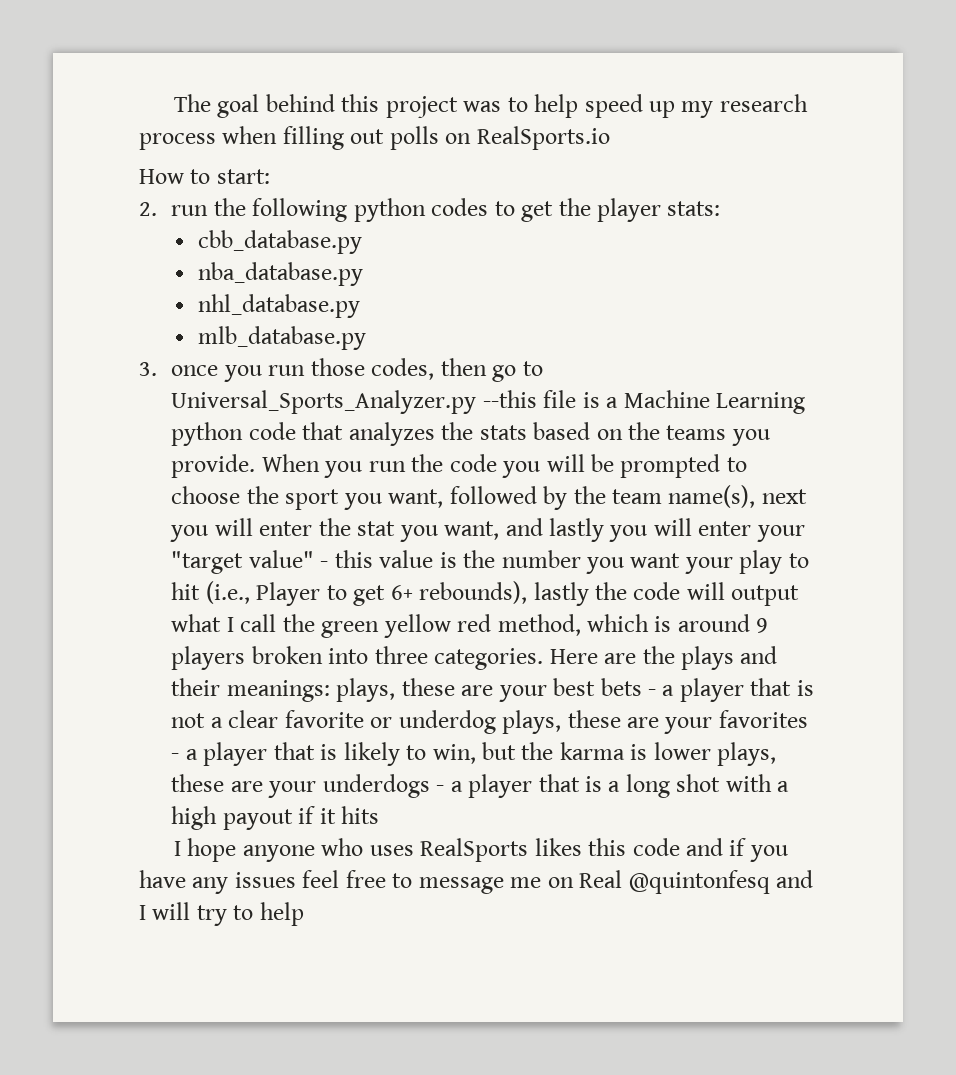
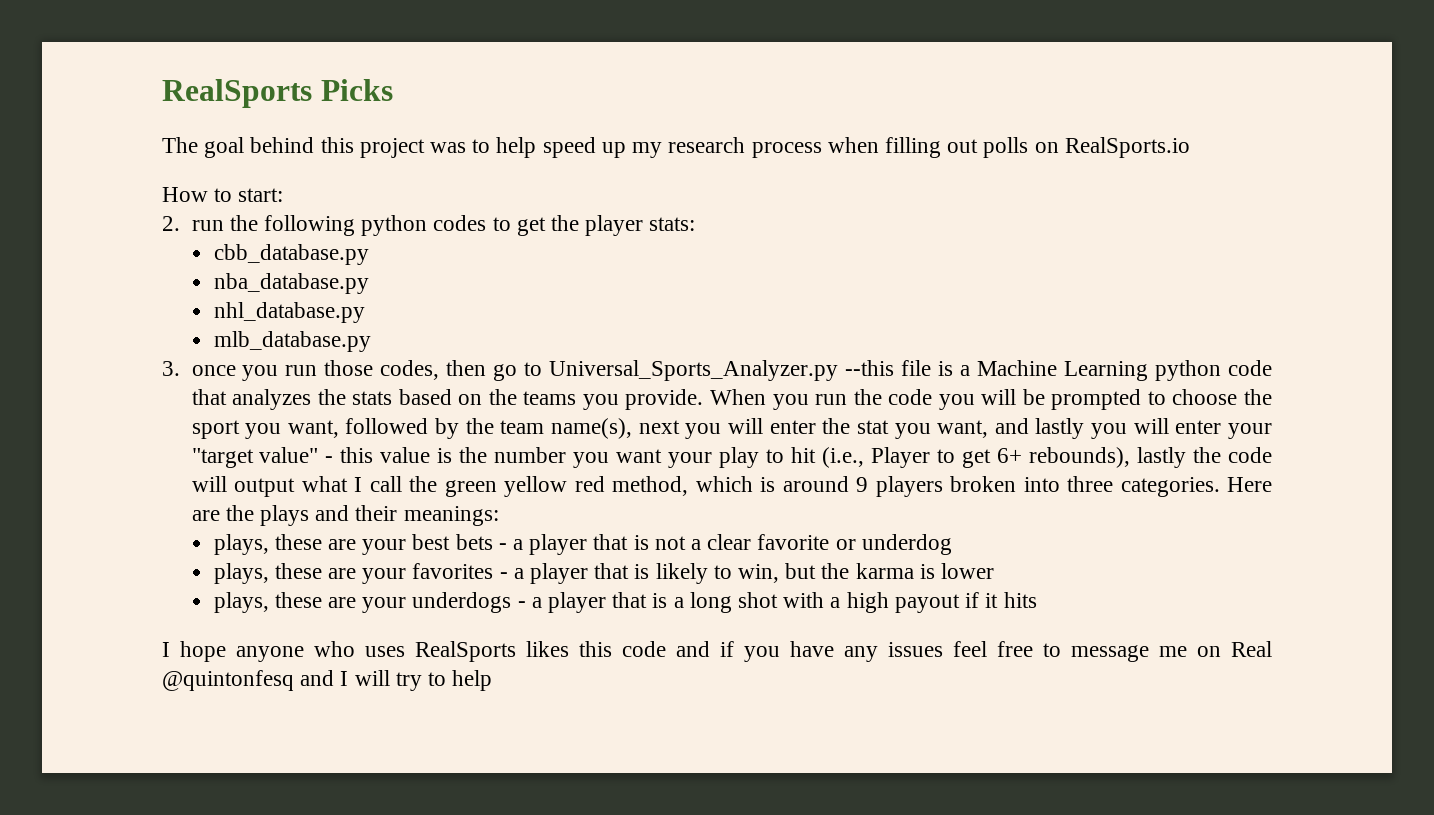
(173, 103) none -> [162,79,393,108] RealSports Picks //
(330, 691) none -> (499, 516) //
(496, 722) none -> (952, 544) //
(711, 751) none -> (995, 571) //

